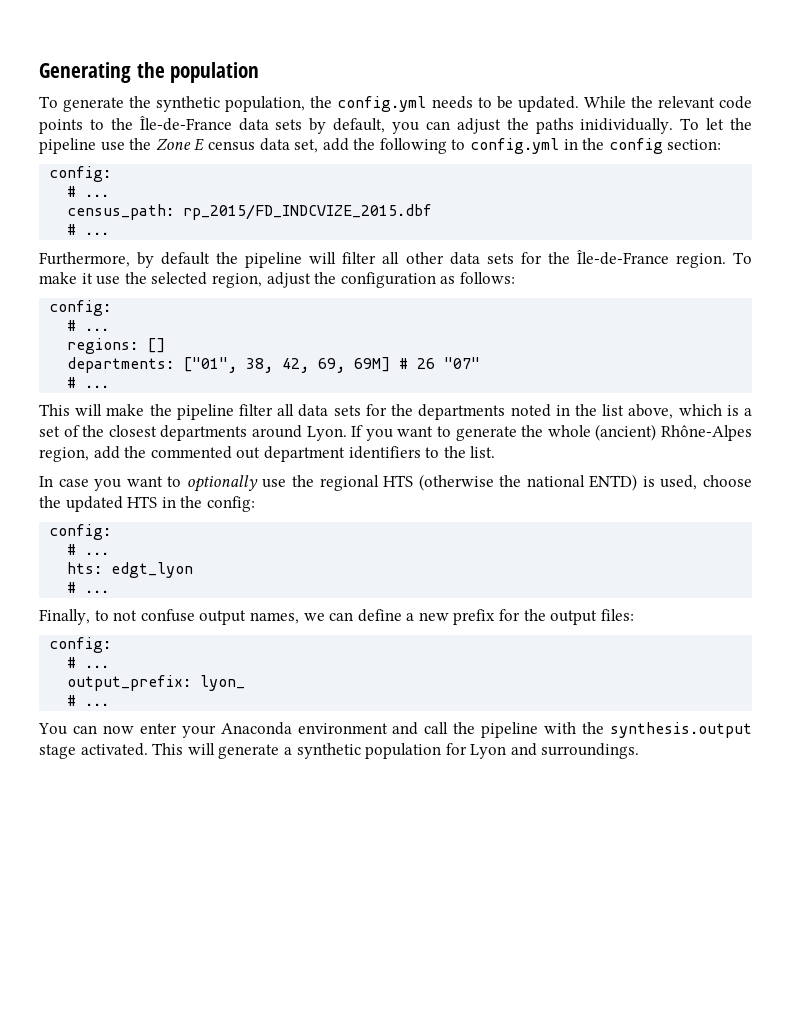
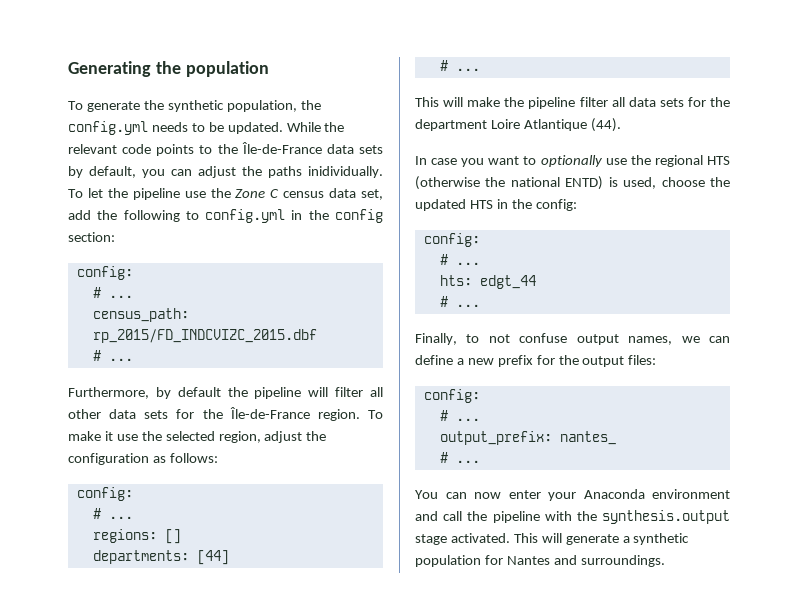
[194,138,205,151] E -> [270,189,280,198] C
[183,204,433,220] rp_2015/FD_INDCVIZE_2015.dbf -> [92,329,317,343] rp_2015/FD_INDCVIZC_2015.dbf
[183,357,481,373] ["01", 38, 42, 69, 69M] # 26 "07" -> [196,550,229,565] [44]
[418,404,752,420] [39,424,753,441] [39,446,496,462] departments noted in the list above, which is a set of the closest departments around Lyon. If you want to generate the whole (ancient) Rhône-Alpes region, add the commented out department identifiers to the list. -> [415,118,621,132] department Loire Atlantique (44).
[111,562,194,578] edgt_lyon -> [479,275,536,289] edgt_44
[200,675,246,691] lyon_ -> [559,431,616,445] nantes_
[470,744,507,759] Lyon -> [506,556,550,565] Nantes

